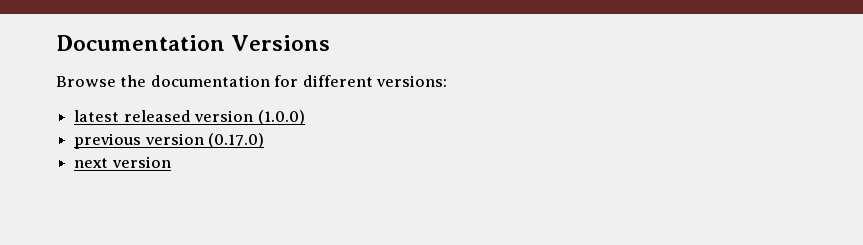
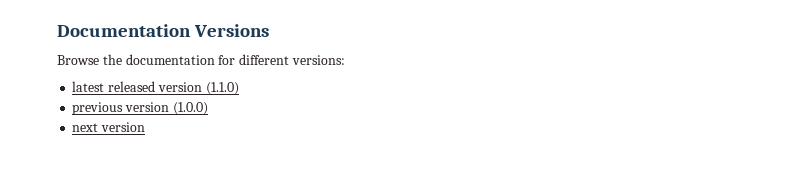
[257,110,305,125] (1.0.0) -> [205,82,239,95] (1.1.0)
[208,133,265,148] (0.17.0) -> [172,102,208,115] (1.0.0)

